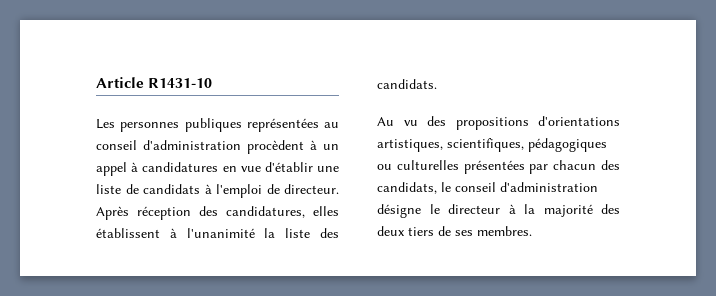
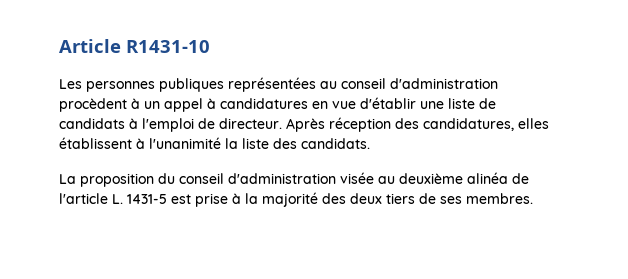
[377,116,620,130] [377,138,607,152] [377,160,620,174] [377,182,598,194] [377,204,500,218] Au vu des propositions d'orientations artistiques, scientifiques, pédagogiques ou culturelles présentées par chacun des candidats, le conseil d'administration désigne le directeur -> [59,172,529,187] [59,193,228,207] La proposition du conseil d'administration visée au deuxième alinéa de l'article L. 1431-5 est prise

